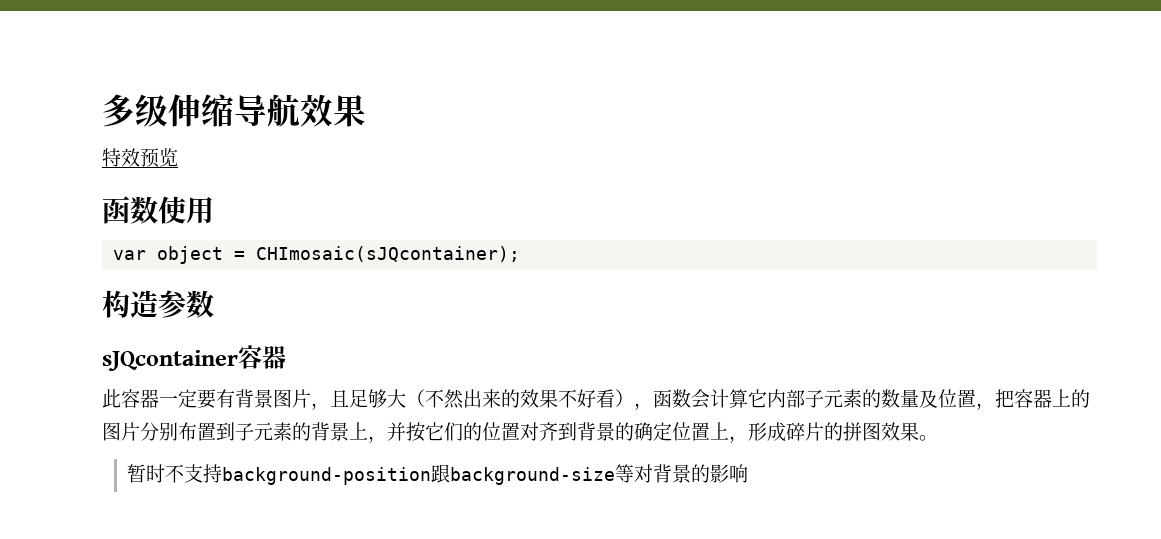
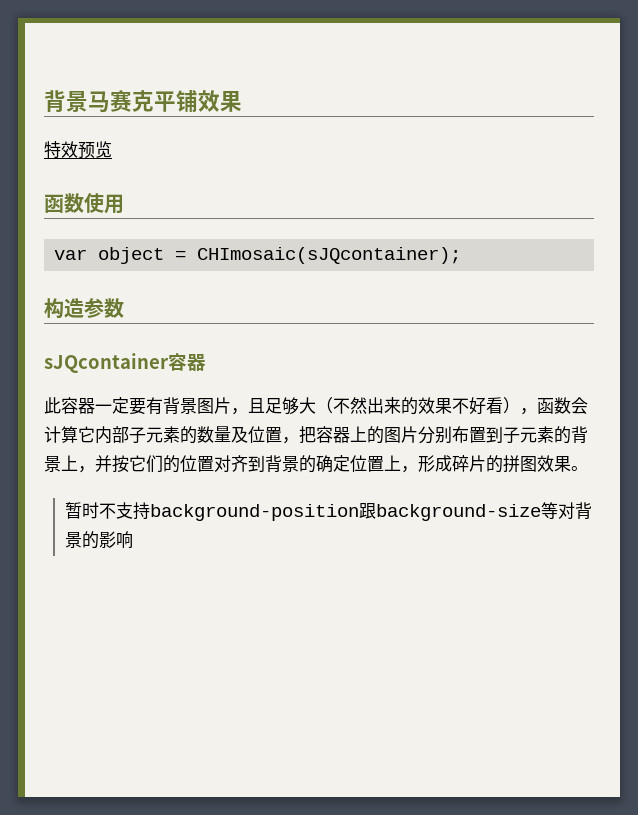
[102,94,300,127] 多级伸缩导航 -> [44,89,198,113] 背景马赛克平铺

